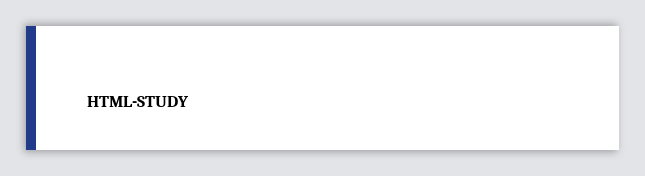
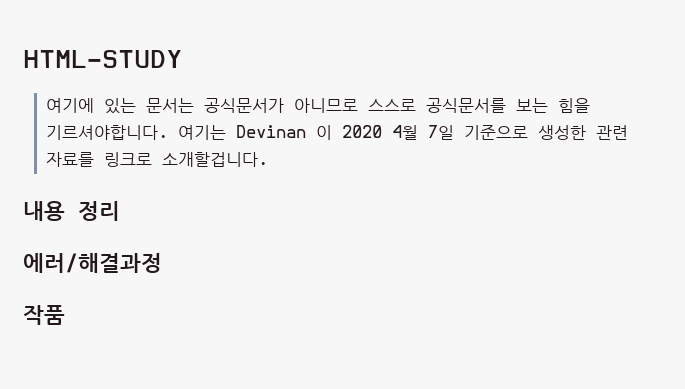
(189, 101) none -> [46,98,591,114] [46,125,629,140] [46,152,269,167] [23,201,120,221] [23,253,162,273] [23,305,65,325] // 여기에 있는 문서는 공식문서가 아니므로 스스로 공식문서를 보는 힘을 기르셔야합니다. 여기는 Devinan 이 2020 4월 7일 기준으로 생성한 관련 자료를 링크로 소개할겁니다. // 내용 정리 // 에러/해결과정 // 작품

